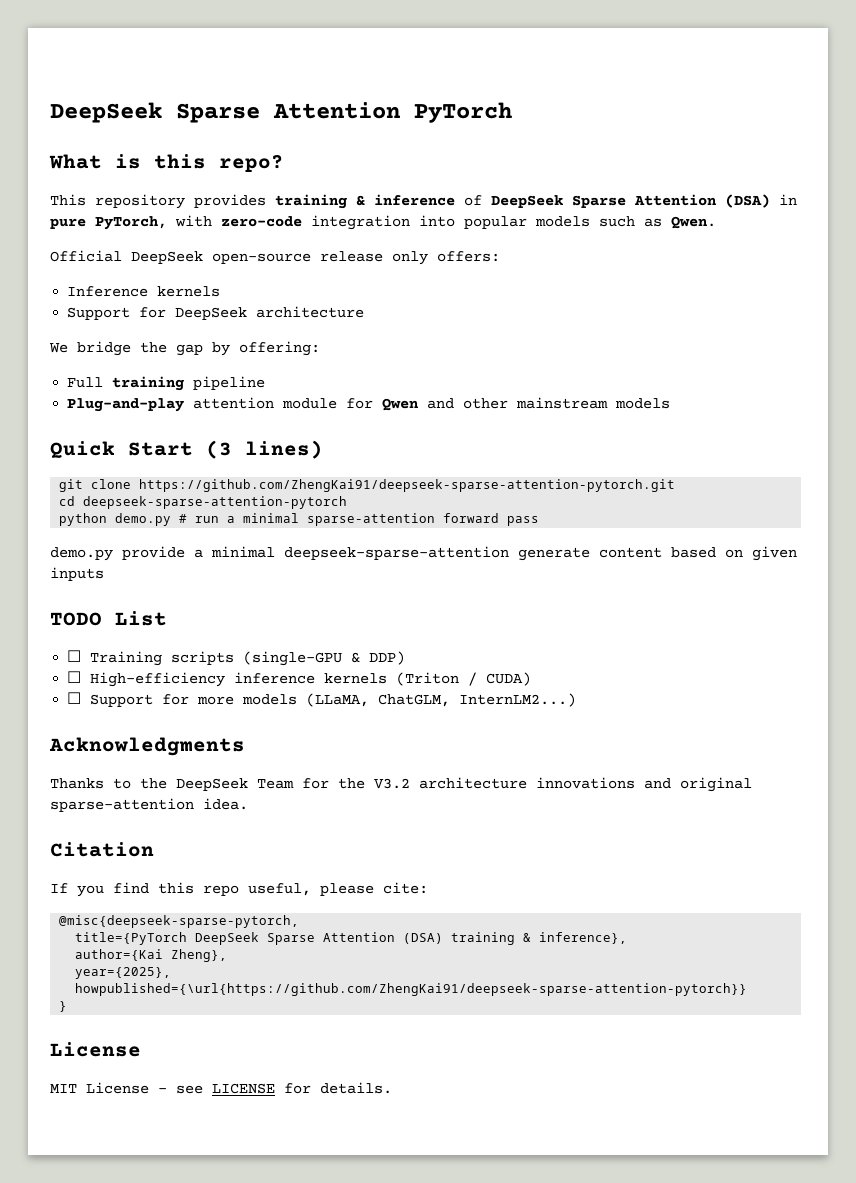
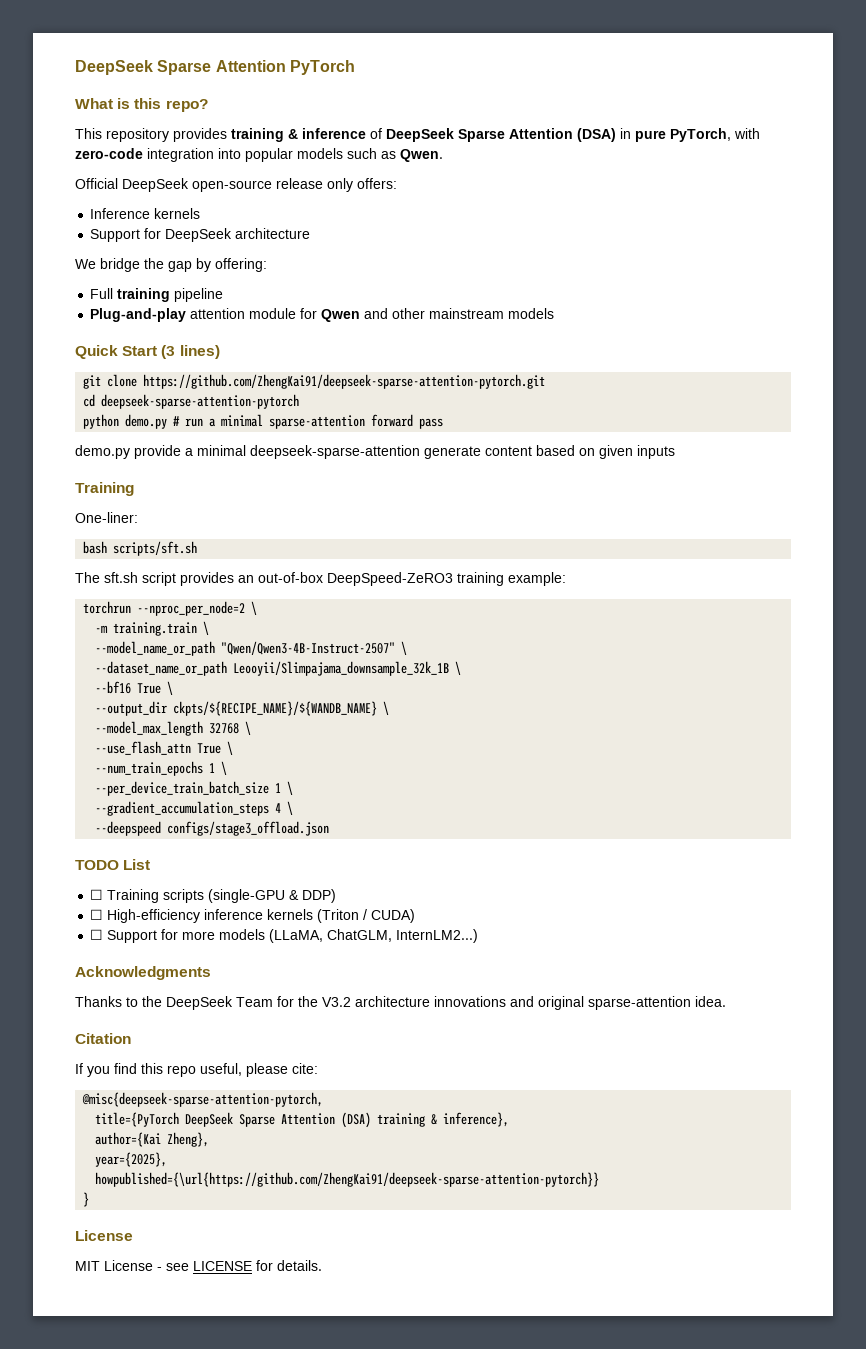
(104, 574) none -> [75,482,134,496] [75,512,138,523] [83,541,198,556] [75,572,566,586] [83,601,258,616] [95,621,210,636] [95,641,408,656] [95,661,462,676] [95,681,174,695] [95,701,390,716] [95,721,252,736] [95,741,234,755] [95,761,228,776] [95,781,294,796] [95,801,294,816] [95,821,330,836] // Training // One-liner: // bash scripts/sft.sh // The sft.sh script provides an out-of-box DeepSpeed-ZeRO3 training example: // torchrun --nproc_per_node=2 \ // -m training.train \ // --model_name_or_path "Qwen/Qwen3-4B-Instruct-2507" \ // --dataset_name_or_path Leooyii/Slimpajama_downsample_32k_1B \ // --bf16 True \ // --output_dir ckpts/${RECIPE_NAME}/${WANDB_NAME} \ // --model_max_length 32768 \ // --use_flash_attn True \ // --num_train_epochs 1 \ // --per_device_train_batch_size 1 \ // --gradient_accumulation_steps 4 \ // --deepspeed configs/stage3_offload.json
[59,915,300,928] @misc{deepseek-sparse-pytorch, -> [82,1092,324,1107] @misc{deepseek-sparse-attention-pytorch,

